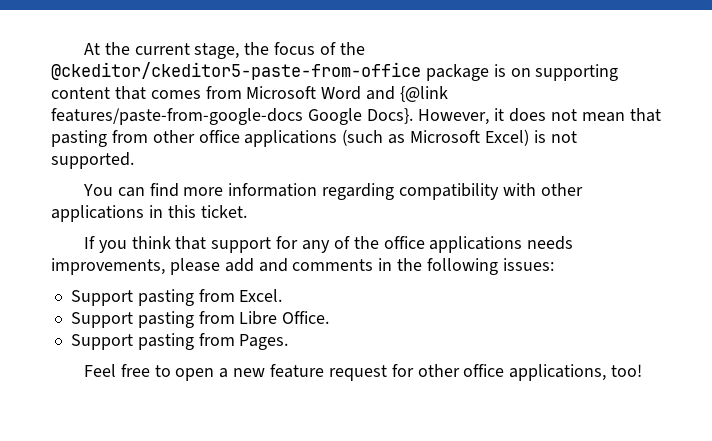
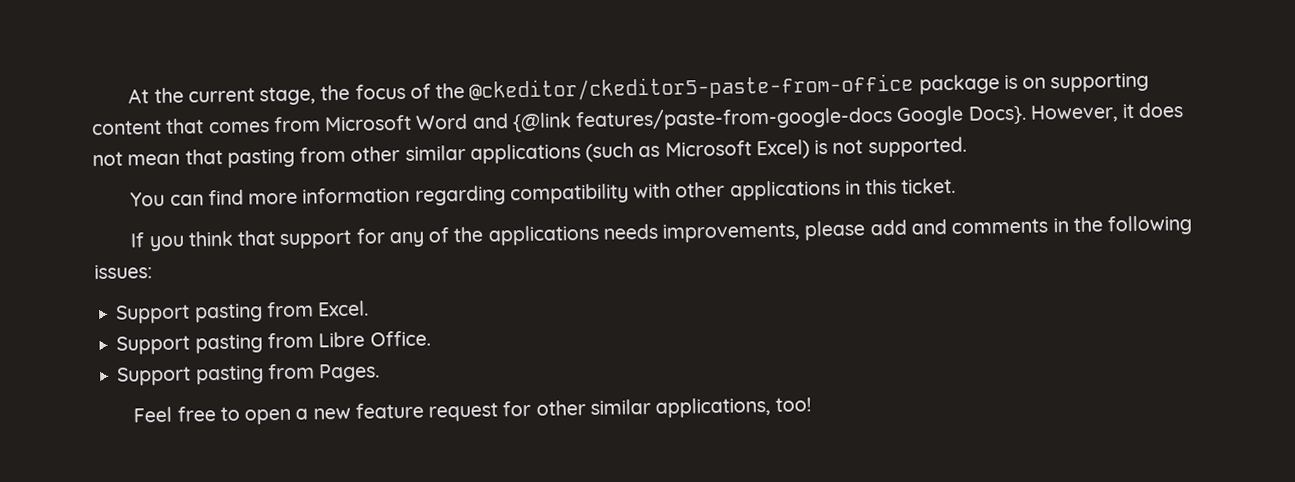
[198,130,240,143] office -> [404,144,466,161] similar
[383,236,425,249] office -> (484, 234) none
[463,364,505,377] office -> [589,398,651,415] similar

